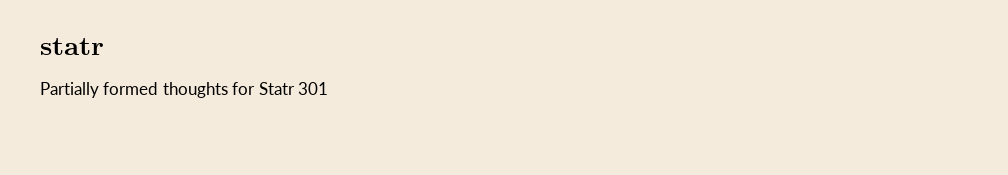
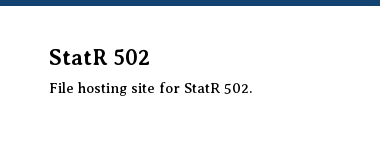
[40,38,104,55] [40,82,329,98] statr // Partially formed thoughts for Statr 301 -> [49,49,151,65] [49,82,252,96] StatR 502 // File hosting site for StatR 502.

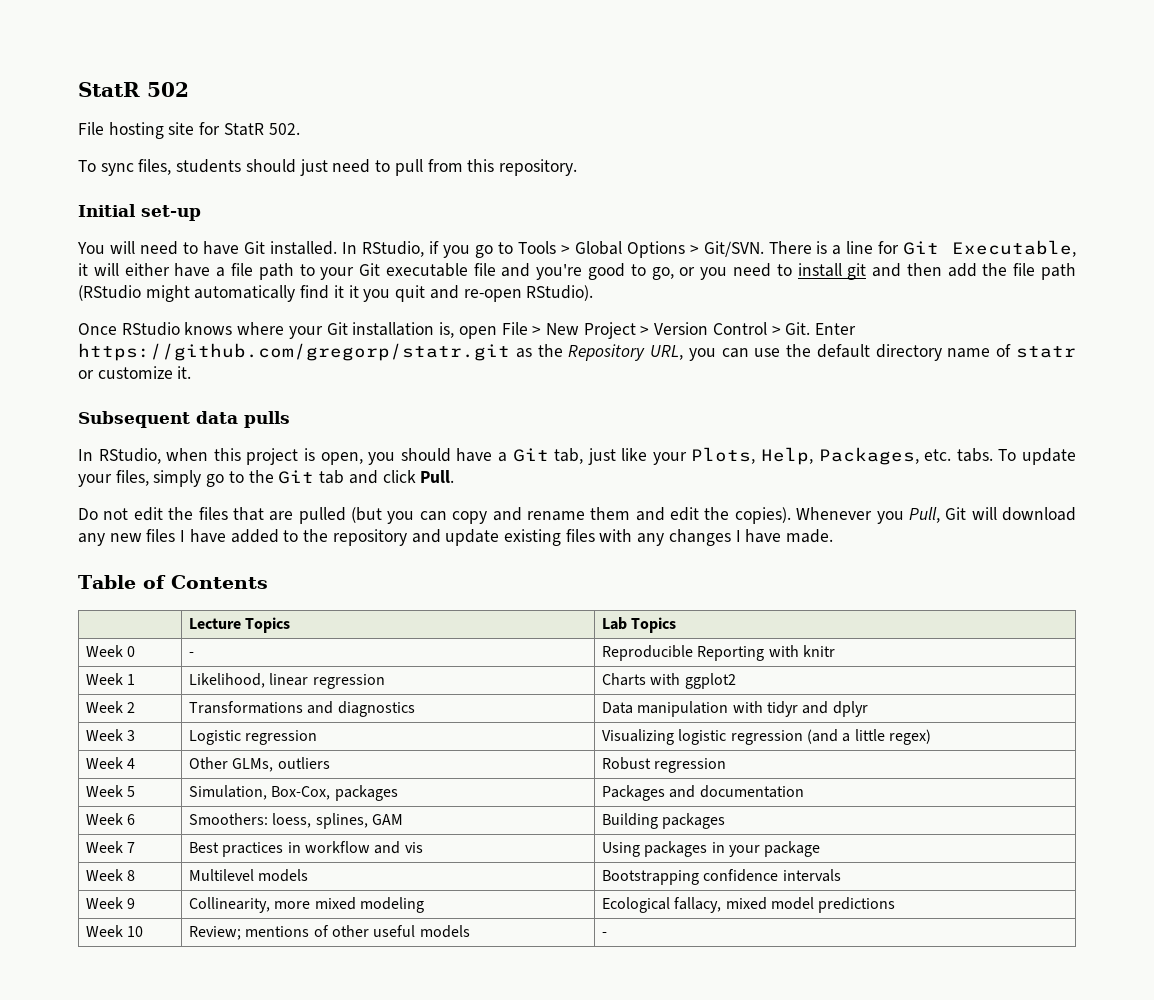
(252, 88) none -> [78,159,577,176] [78,204,201,221] [77,240,1077,258] [78,263,1077,280] [78,285,594,302] [78,322,857,339] [78,343,1076,361] [78,366,192,379] [78,411,290,428] [78,447,1076,465] [78,470,455,487] [78,507,1076,524] [78,529,834,546] [78,575,268,589] [189,617,291,633] [602,617,677,633] [86,645,136,657] [189,652,195,657] [602,645,836,661] [86,673,136,685] [189,673,385,689] [602,673,736,689] [86,701,136,713] [189,701,415,717] [602,701,868,717] [86,729,136,741] [189,730,318,745] [602,729,932,745] [86,757,136,769] [189,757,330,772] [602,757,727,773] [86,785,136,797] [189,785,398,801] [602,785,804,801] [86,813,136,825] [189,813,404,829] [602,813,726,829] [86,841,136,853] [189,841,423,857] [602,841,821,857] [86,869,136,881] [189,869,309,882] [602,869,841,885] [86,897,136,909] [189,897,425,913] [602,897,896,913] [86,925,144,937] [189,925,470,940] [602,932,608,937] // To sync files, students should just need to pull from this repository. // Initial set-up // You will need to have Git installed. In RStudio, if you go to Tools > Global Options > Git/SVN. There is a line for Git Executable, it will either have a file path to your Git executable file and you're good to go, or you need to install git and then add the file path (RStudio might automatically find it it you quit and re-open RStudio). // Once RStudio knows where your Git installation is, open File > New Project > Version Control > Git. Enter https://github.com/gregorp/statr.git as the Repository URL, you can use the default directory name of statr or customize it. // Subsequent data pulls // In RStudio, when this project is open, you should have a Git tab, just like your Plots, Help, Packages, etc. tabs. To update your files, simply go to the Git tab and click Pull. // Do not edit the files that are pulled (but you can copy and rename them and edit the copies). Whenever you Pull, Git will download any new files I have added to the repository and update existing files with any changes I have made. // Table of Contents // | Lecture Topics | Lab Topics // Week 0 | - | Reproducible Reporting with knitr // Week 1 | Likelihood, linear regression | Charts with ggplot2 // Week 2 | Transformations and diagnostics | Data manipulation with tidyr and dplyr // Week 3 | Logistic regression | Visualizing logistic regression (and a little regex) // Week 4 | Other GLMs, outliers | Robust regression // Week 5 | Simulation, Box-Cox, packages | Packages and documentation // Week 6 | Smoothers: loess, splines, GAM | Building packages // Week 7 | Best practices in workflow and vis | Using packages in your package // Week 8 | Multilevel models | Bootstrapping confidence intervals // Week 9 | Collinearity, more mixed modeling | Ecological fallacy, mixed model predictions // Week 10 | Review; mentions of other useful models | -

